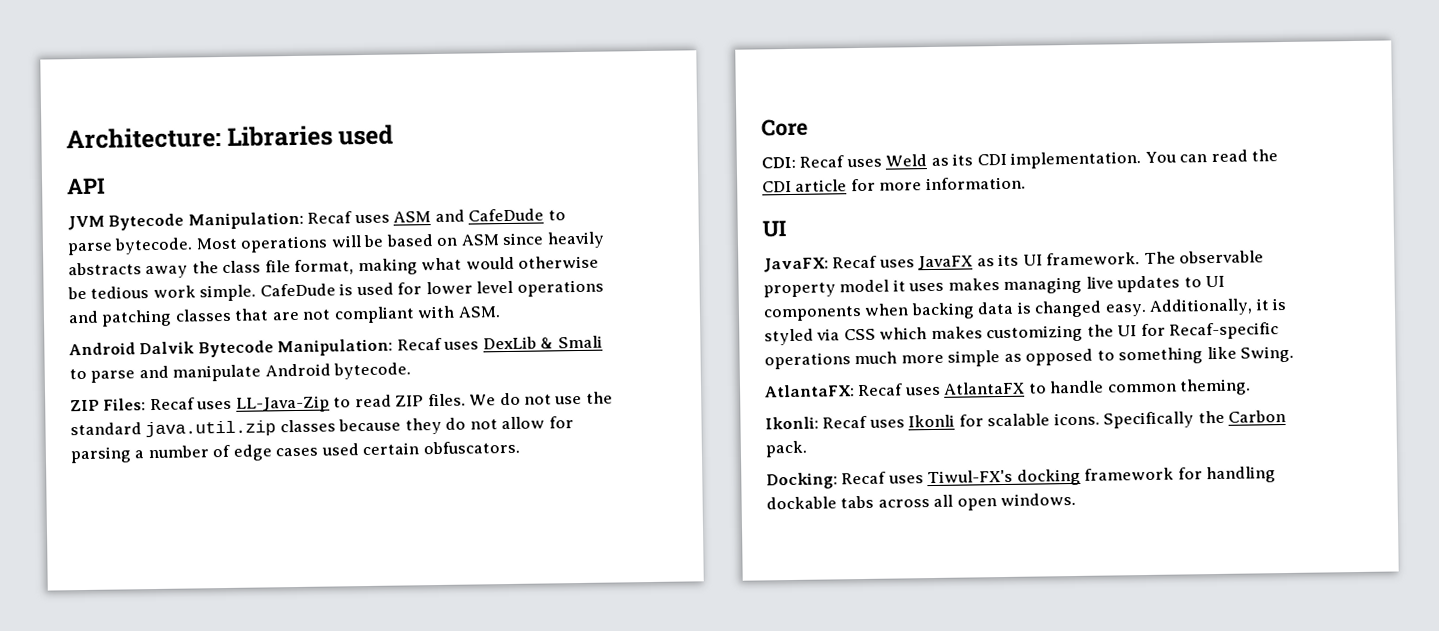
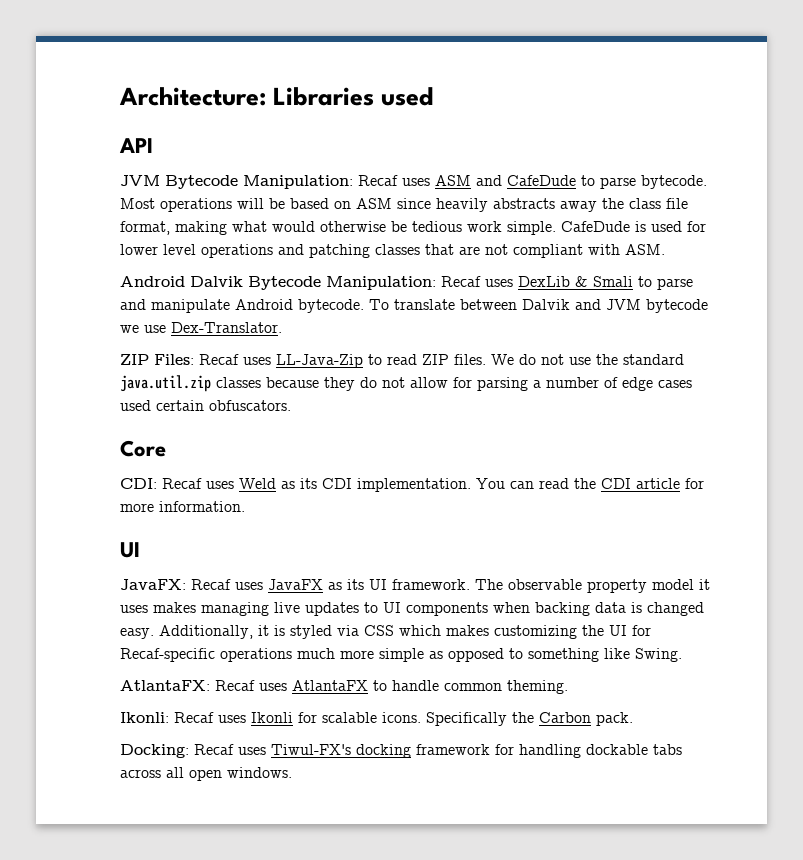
(412, 371) none -> [369,299,708,313] [120,322,282,333] To translate between Dalvik and JVM bytecode we use Dex-Translator.

